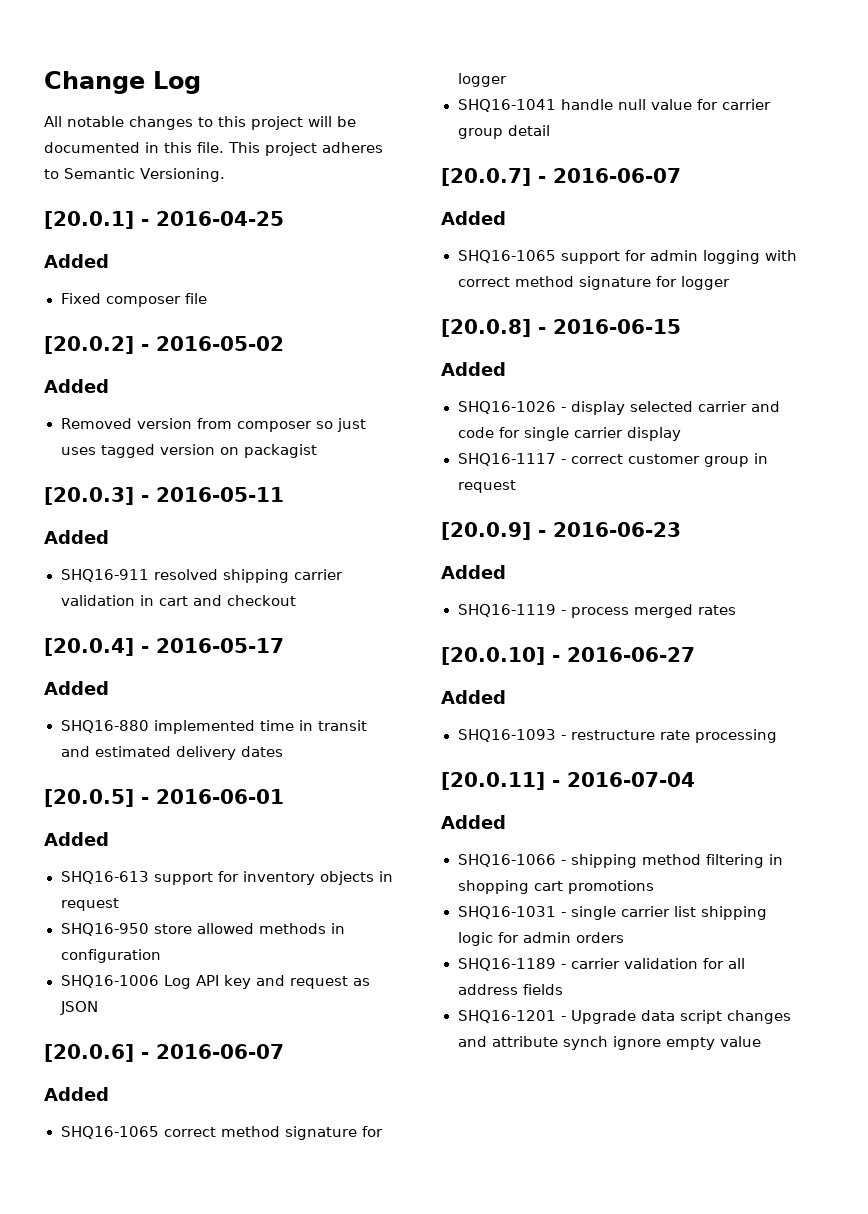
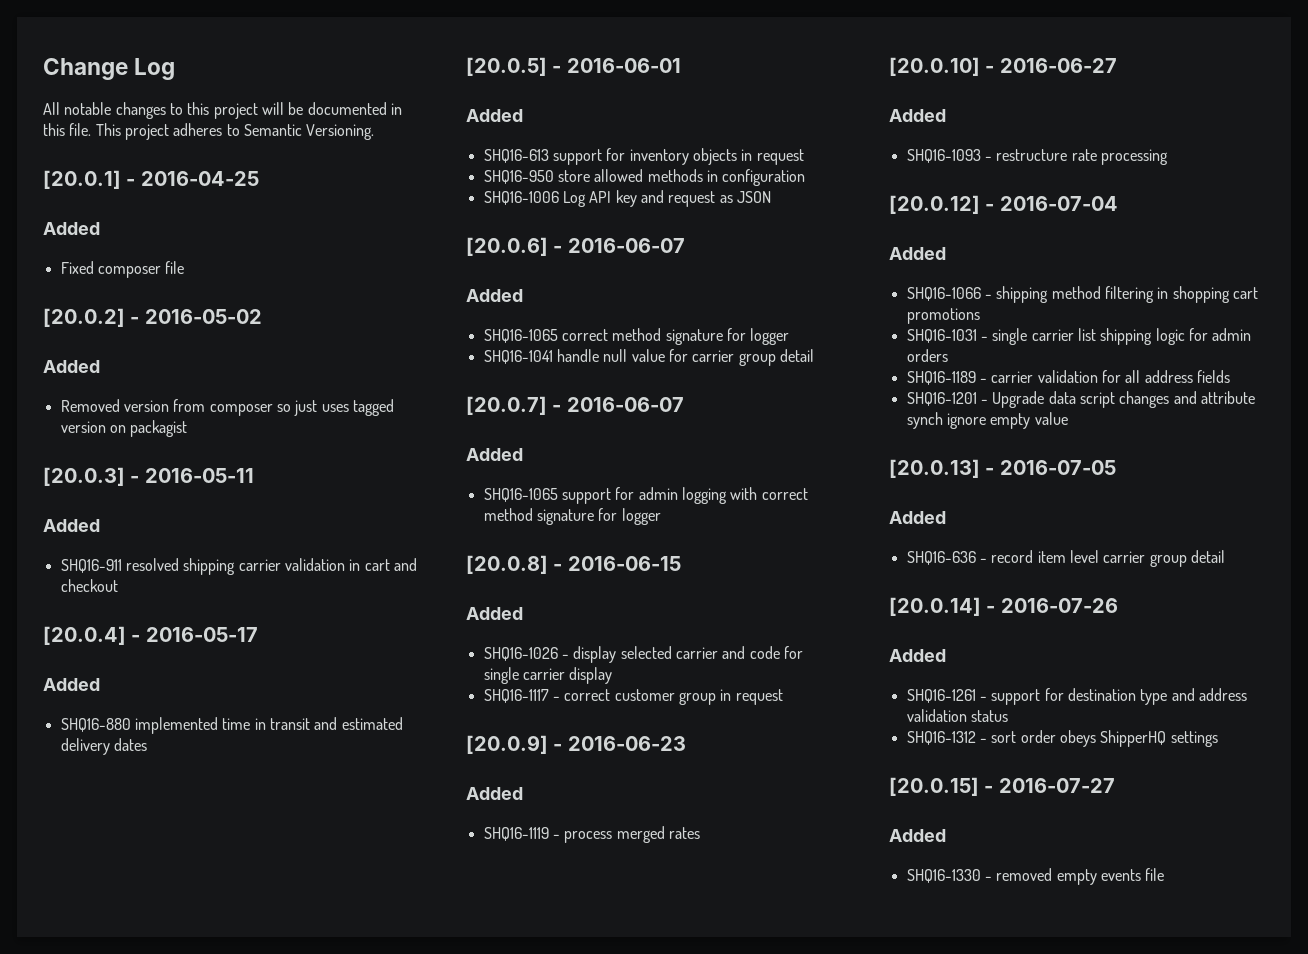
[441,772,545,790] [20.0.11] -> [889,195,980,214] [20.0.12]
(761, 1041) none -> [889,459,1116,478] [889,511,946,524] [906,550,1225,567] [889,597,1118,616] [889,649,946,662] [906,688,1247,705] [906,709,1008,722] [906,730,1218,747] [889,777,1115,796] [889,829,946,842] [906,868,1165,885] // [20.0.13] - 2016-07-05 // Added // SHQ16-636 - record item level carrier group detail // [20.0.14] - 2016-07-26 // Added // SHQ16-1261 - support for destination type and address validation status // SHQ16-1312 - sort order obeys ShipperHQ settings // [20.0.15] - 2016-07-27 // Added // SHQ16-1330 - removed empty events file

